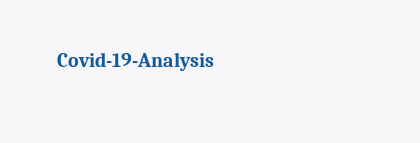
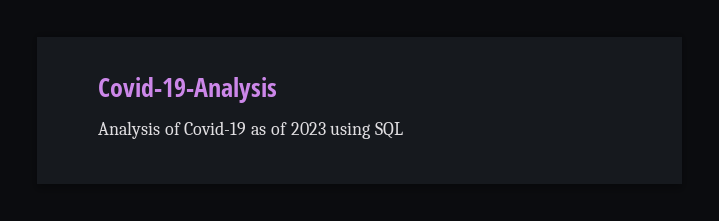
(214, 61) none -> [98,121,404,139] // Analysis of Covid-19 as of 2023 using SQL

